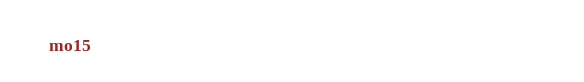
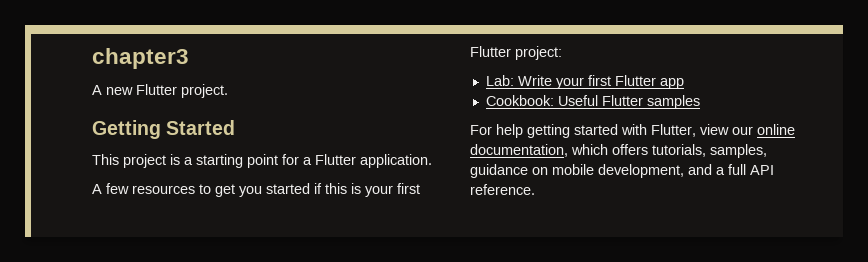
[49,40,91,51] mo15 -> [92,48,189,69] [92,84,228,98] [92,120,236,139] [92,154,432,168] [92,183,420,197] [470,46,562,60] [485,75,684,89] [485,95,700,109] [470,124,795,138] [470,144,767,158] [470,164,774,178] [470,184,535,195] chapter3 // A new Flutter project. // Getting Started // This project is a starting point for a Flutter application. // A few resources to get you started if this is your first Flutter project: // Lab: Write your first Flutter app // Cookbook: Useful Flutter samples // For help getting started with Flutter, view our online documentation, which offers tutorials, samples, guidance on mobile development, and a full API reference.

